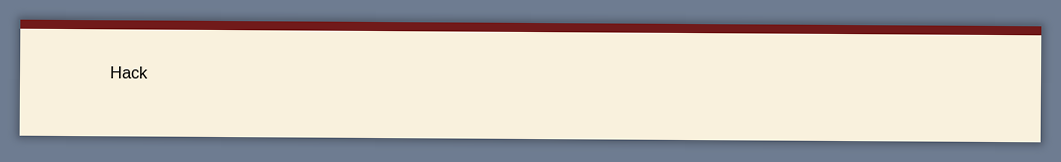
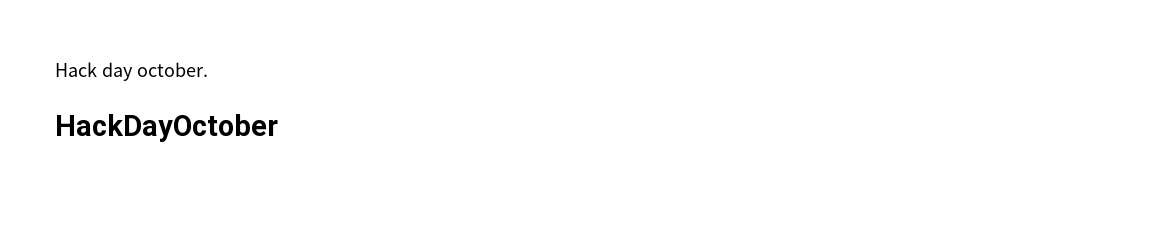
(149, 72) none -> [101,62,208,81] [55,114,278,142] day october. // HackDayOctober

